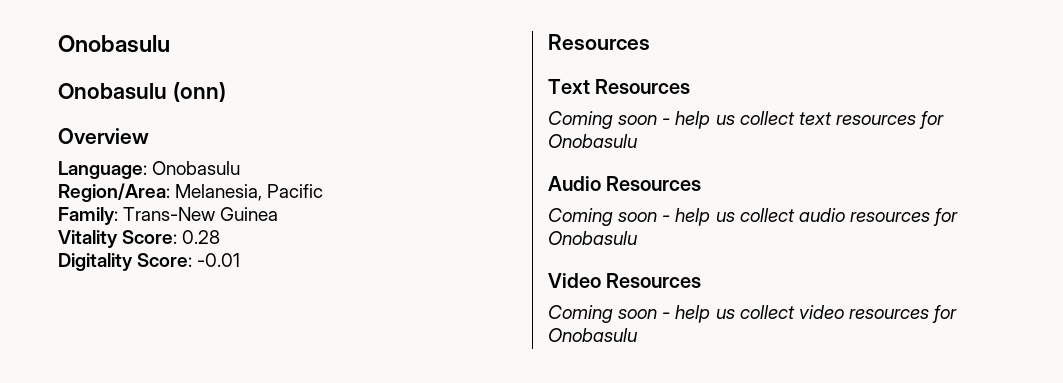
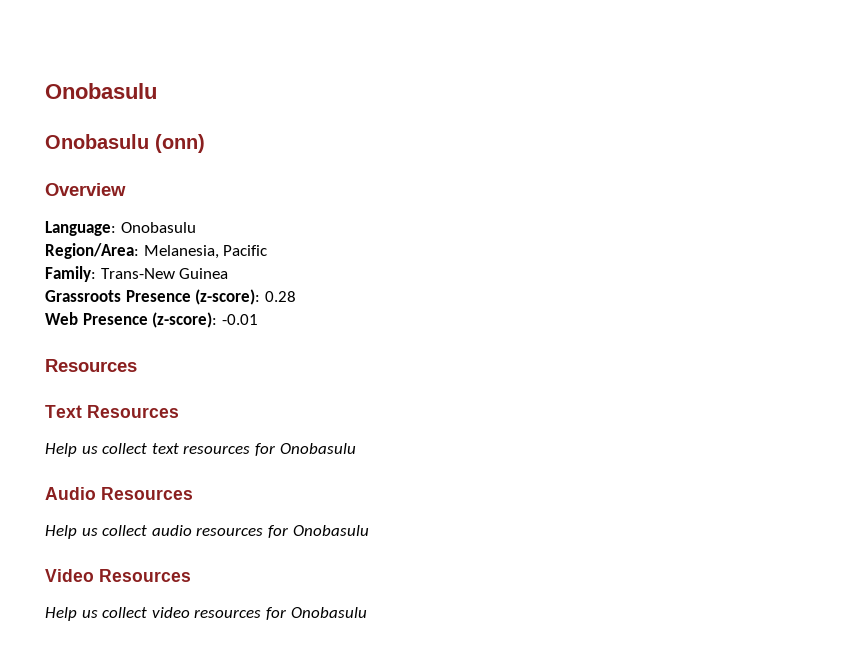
[58,230,221,248] [58,253,193,271] Vitality Score: 0.28 // Digitality Score: -> [45,289,296,305] [45,312,218,328] Grassroots Presence (z-score): 0.28 // Web Presence (z-score):
[548,111,711,129] Coming soon - help -> [45,443,77,457] Help
[548,208,711,226] Coming soon - help -> [45,525,77,539] Help
[548,305,711,323] Coming soon - help -> [45,607,77,621] Help

